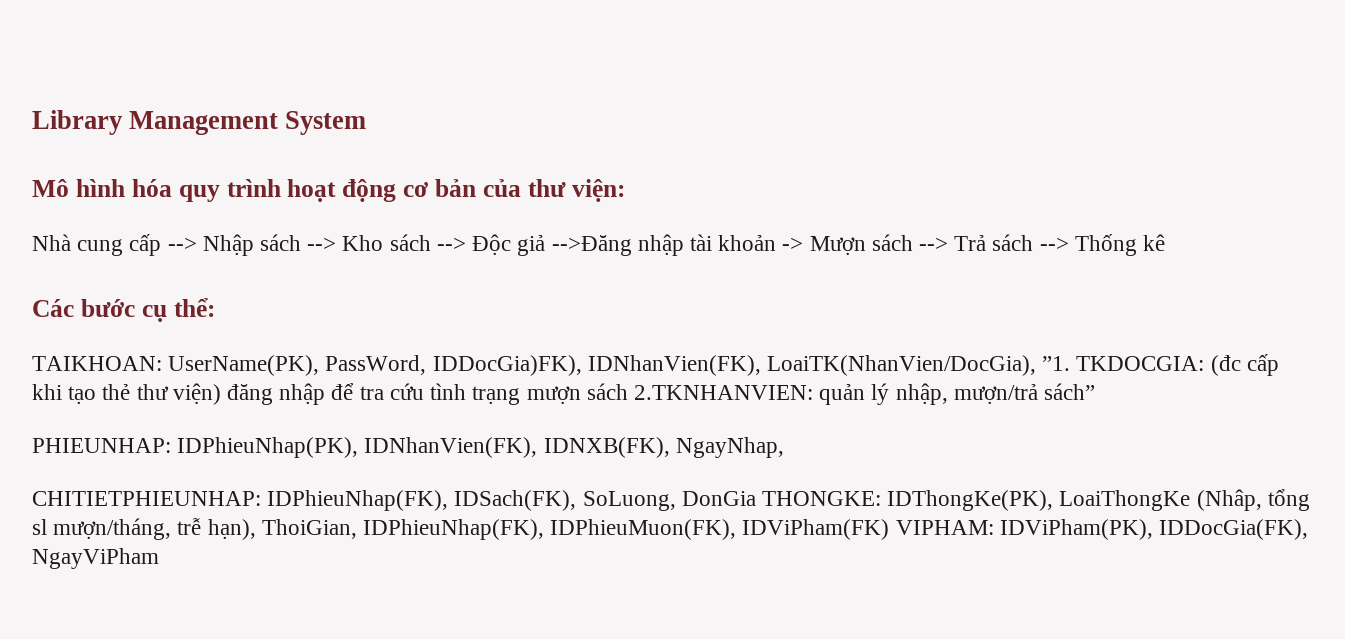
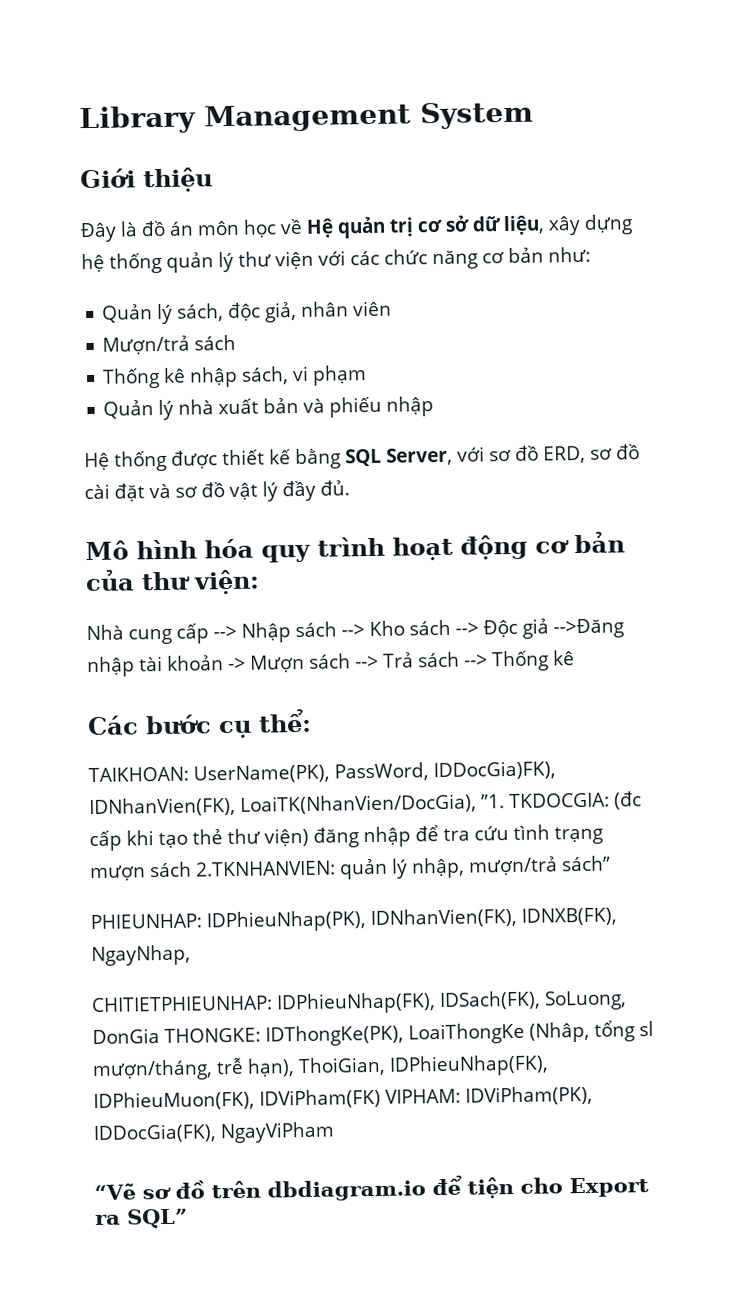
(367, 123) none -> [80,167,213,194] [80,214,633,243] [81,246,591,274] [102,300,393,325] [102,334,237,355] [102,365,368,389] [103,396,435,421] [84,444,640,472] [84,480,350,502] // Giới thiệu // Đây là đồ án môn học về Hệ quản trị cơ sở dữ liệu, xây dựng hệ thống quản lý thư viện với các chức năng cơ bản như: // Quản lý sách, độc giả, nhân viên // Mượn/trả sách // Thống kê nhập sách, vi phạm // Quản lý nhà xuất bản và phiếu nhập // Hệ thống được thiết kế bằng SQL Server, với sơ đồ ERD, sơ đồ cài đặt và sơ đồ vật lý đầy đủ.
(159, 558) none -> [94,1174,649,1202] [95,1208,188,1229] // “Vẽ sơ đồ trên dbdiagram.io để tiện cho Export ra SQL”

